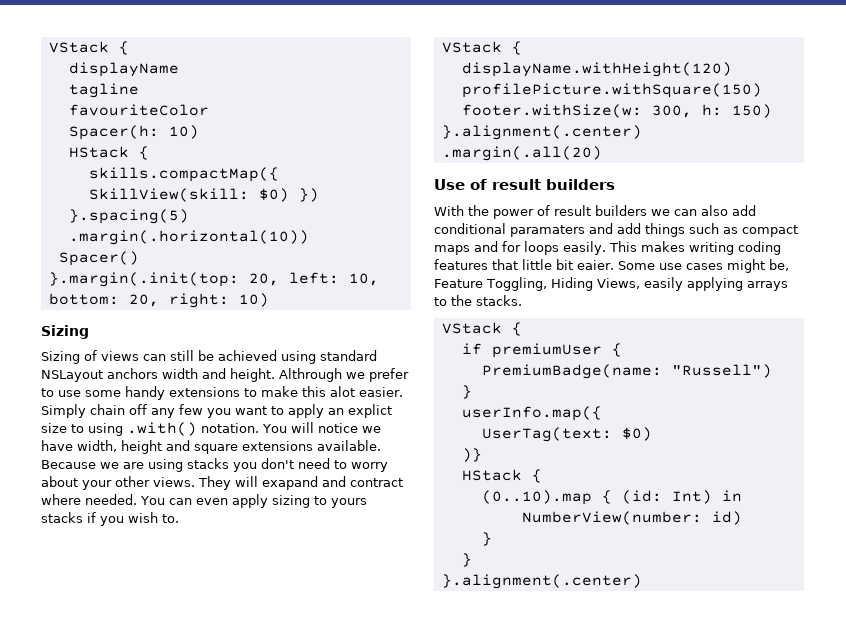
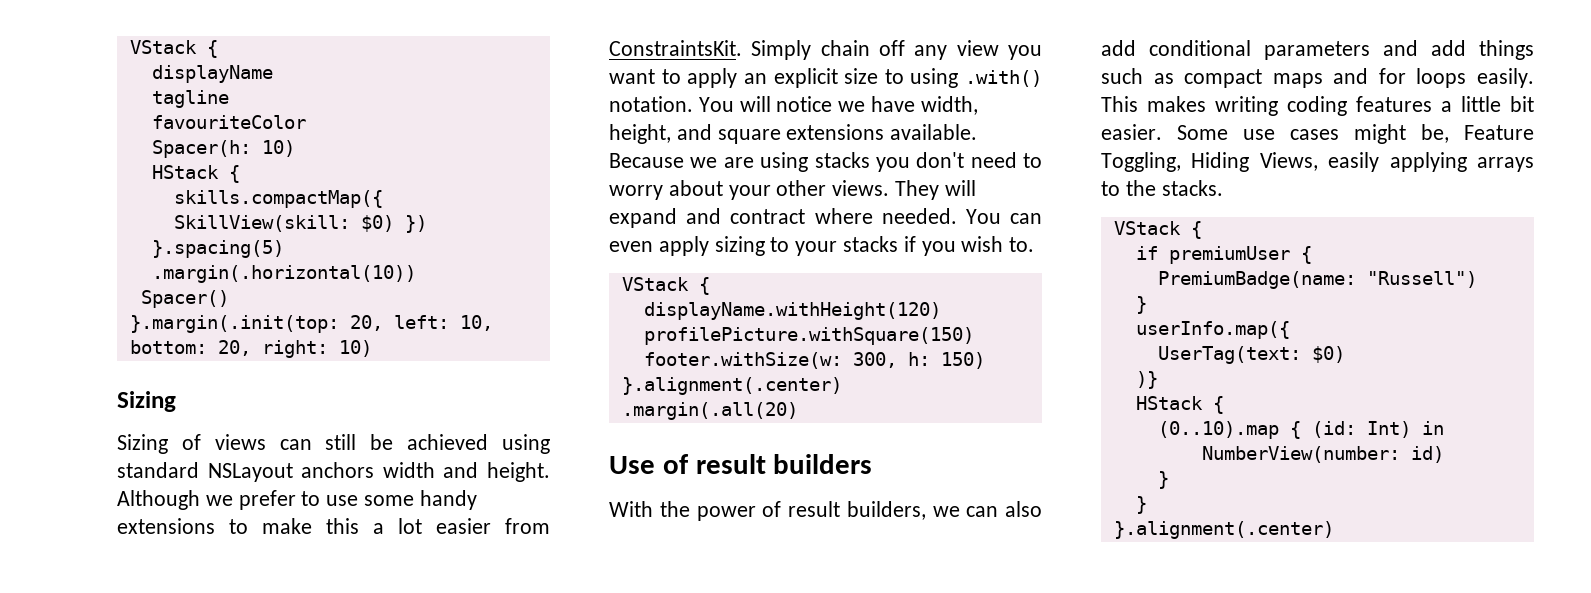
[279,368,342,382] Althrough -> [117,490,200,510] Although
[330,386,403,397] alot easier. -> [373,518,550,534] [609,40,742,56] a lot easier from ConstraintsKit.
[179,404,203,415] few -> [956,40,999,56] view
[348,404,392,418] explict -> [773,68,838,88] explicit
[121,440,162,454] height -> [609,124,671,144] height,
[262,476,318,490] exapand -> [609,208,677,228] expand
[330,498,367,508] yours -> [795,241,838,256] your
[595,205,647,216] builders -> [846,501,926,520] builders,
[510,225,585,237] paramaters -> [1264,41,1370,60] parameters
[492,259,518,270] that -> [1441,101,1452,112] a
[577,260,614,270] eaier. -> [1101,124,1162,140] easier.

